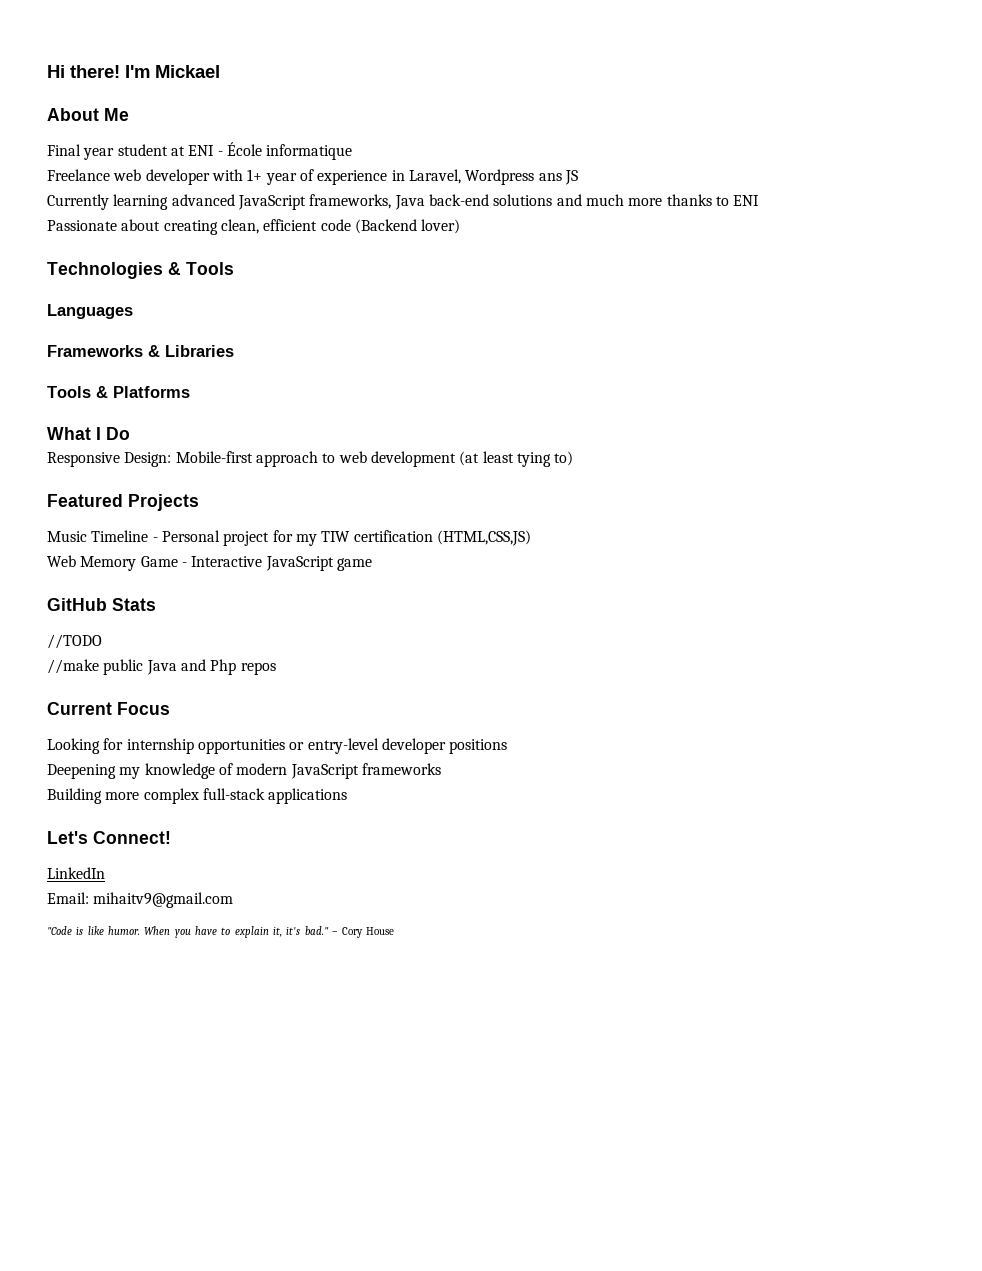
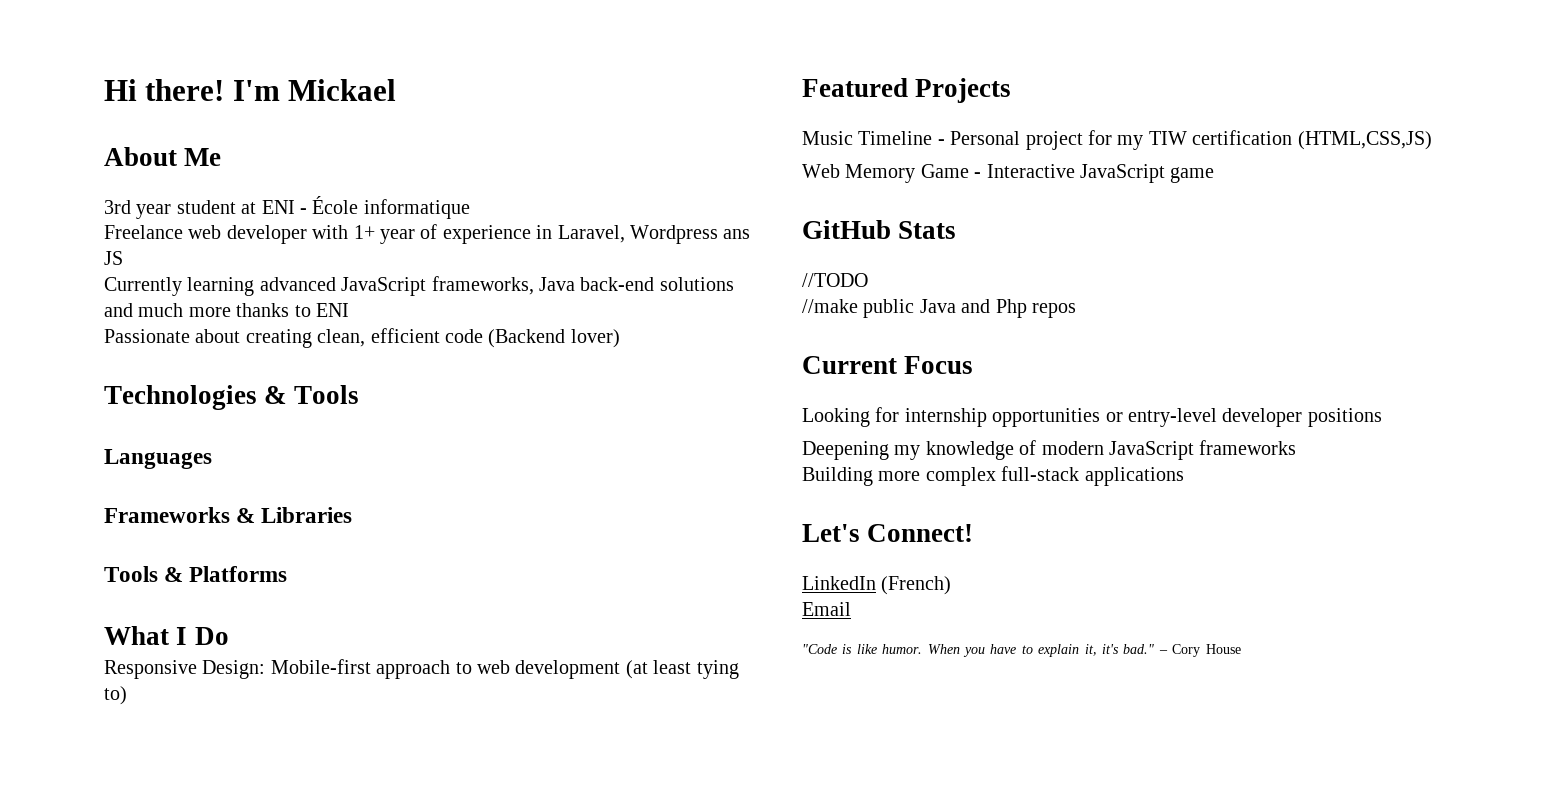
[47,144,81,156] Final -> [104,200,131,214] 3rd
[47,892,234,908] // Email: mihaitv9@gmail.com -> [881,576,952,595] [802,602,851,616] (French) // Email

